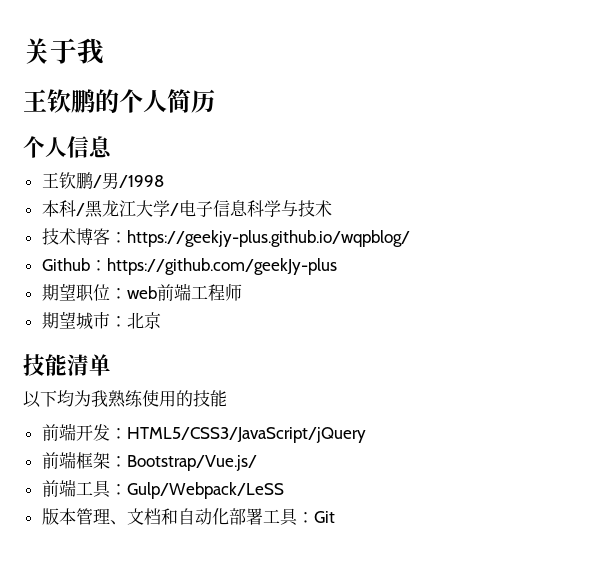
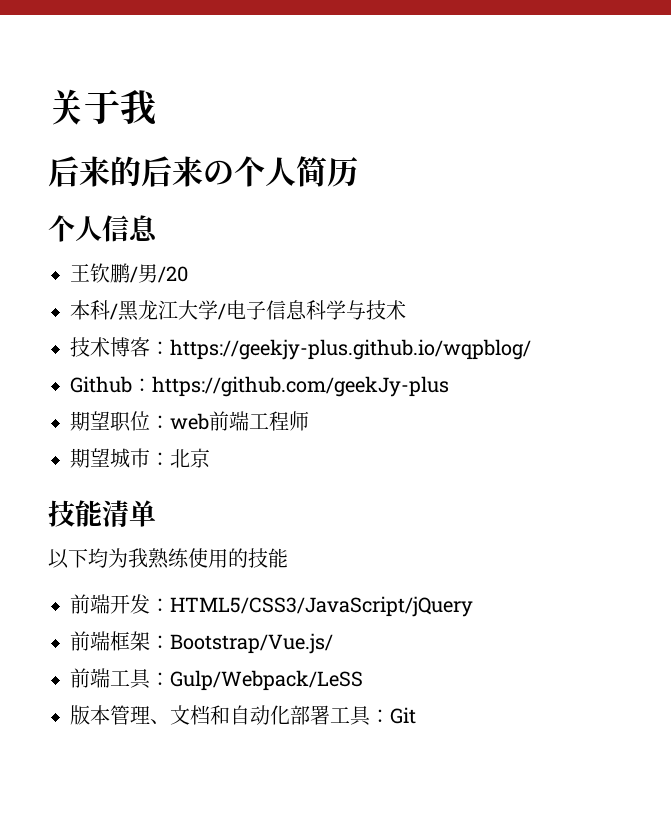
[23,89,119,113] 王钦鹏的 -> [48,156,234,187] 后来的后来の
[118,175,164,188] /1998 -> [158,266,188,283] /20

